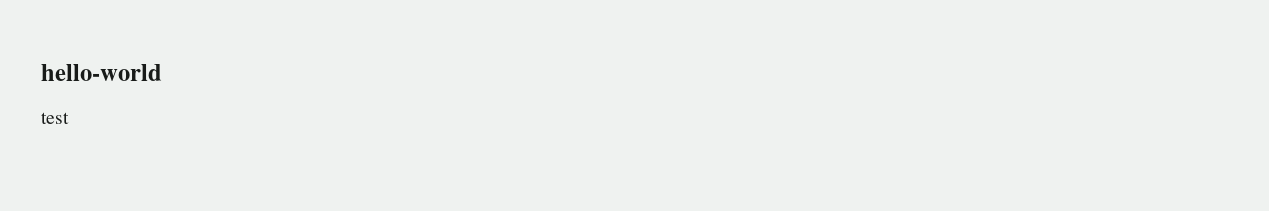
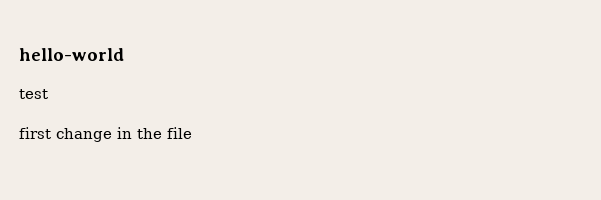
(69, 118) none -> [19,127,192,142] // first change in the file

